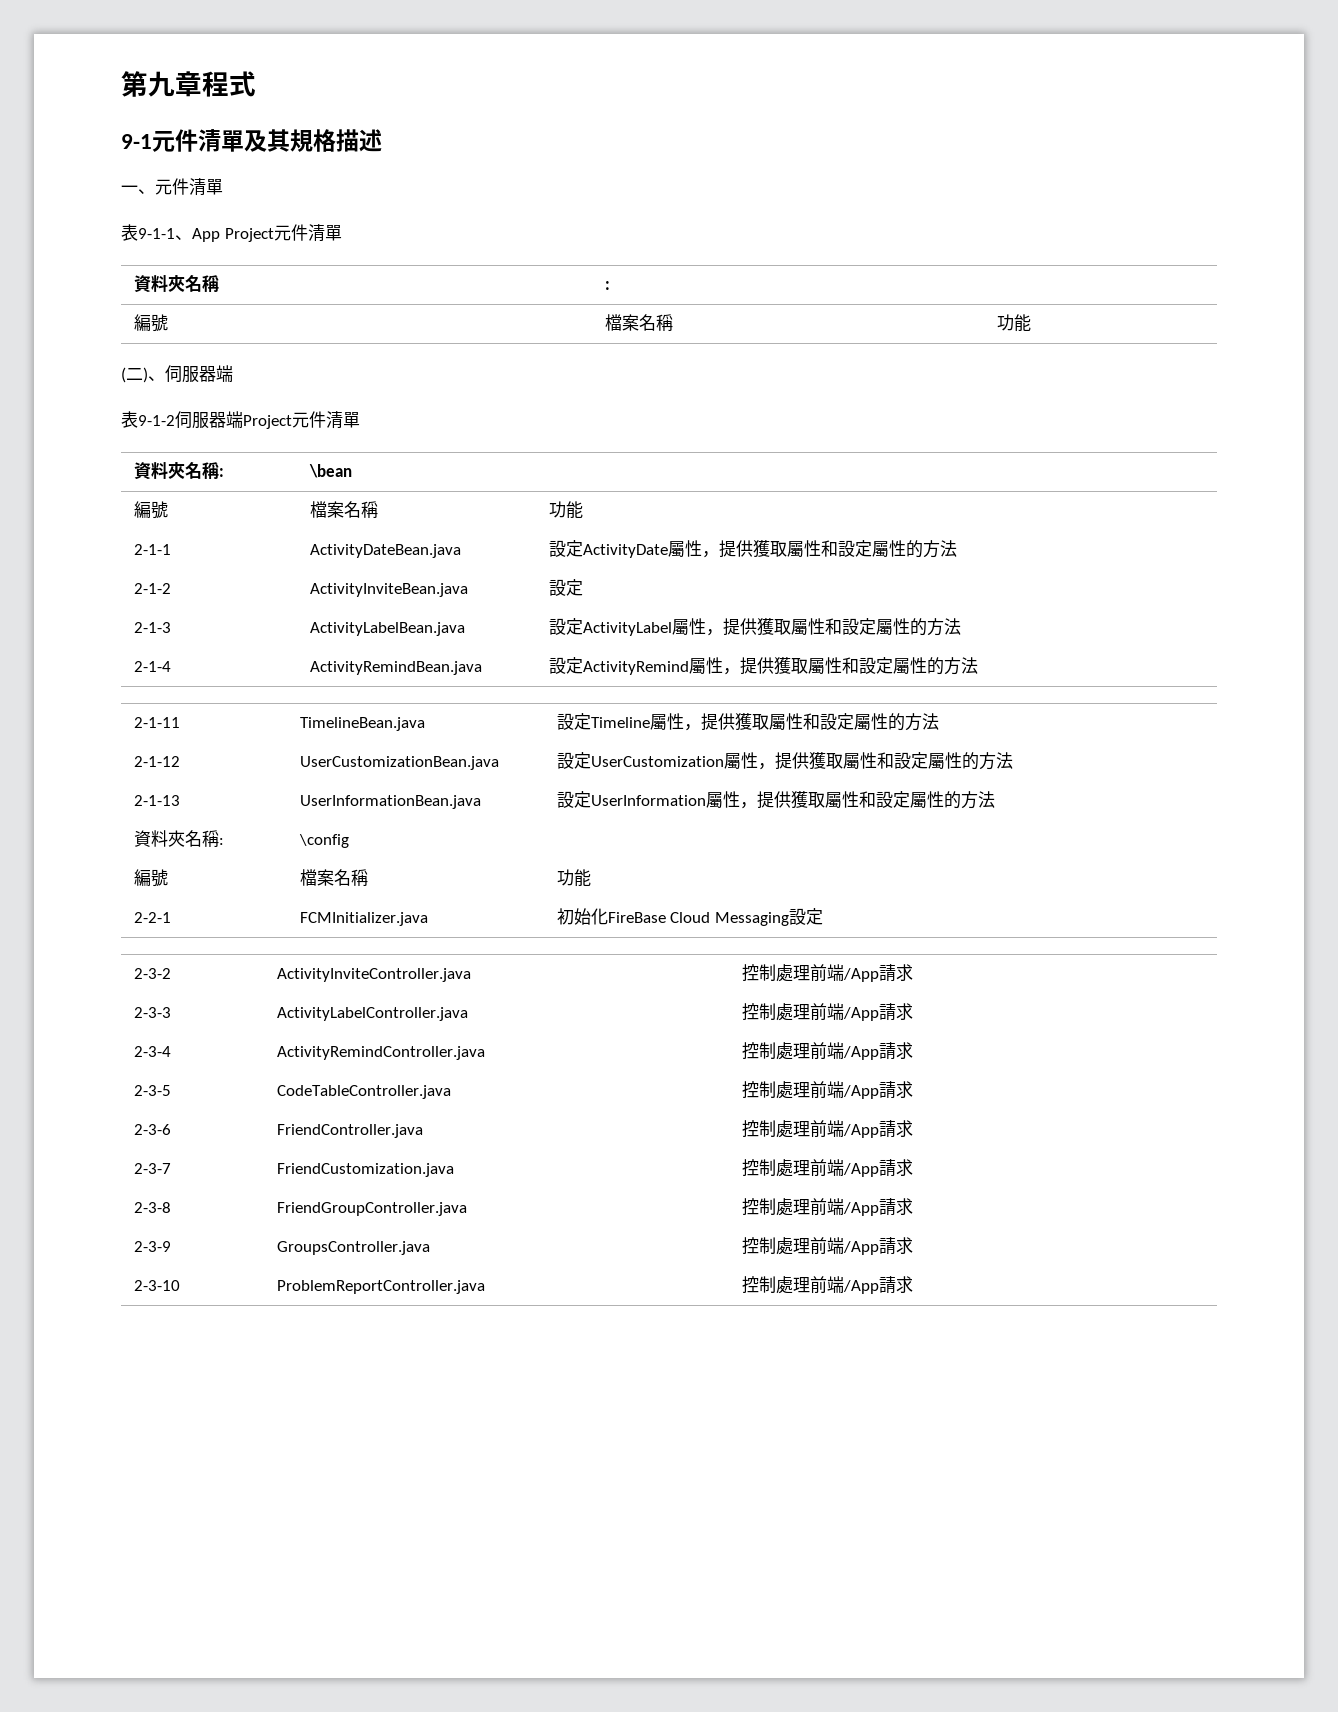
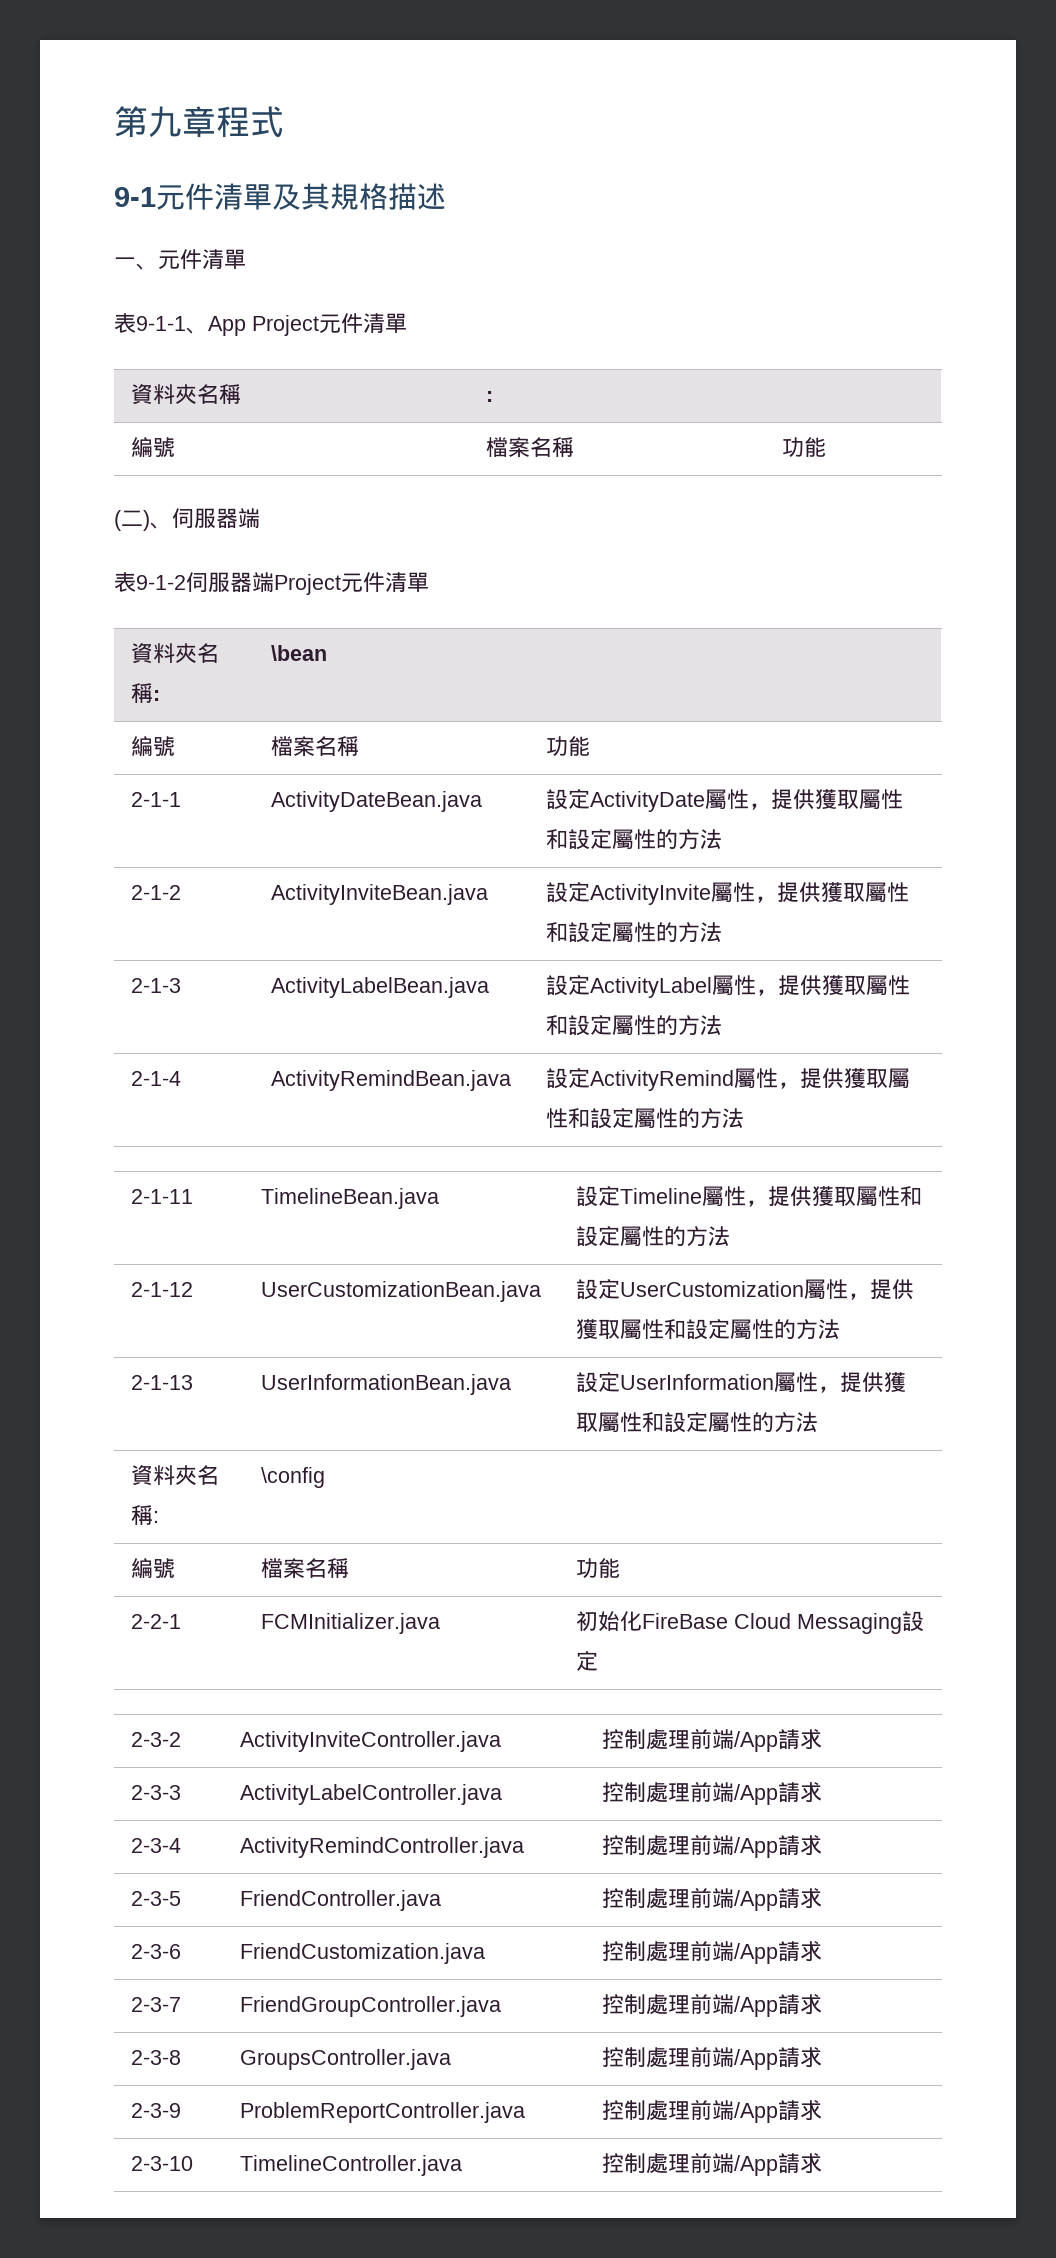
(583, 587) none -> [590,882,910,905] [546,922,723,943] ActivityInvite屬性，提供獲取屬性和設定屬性的方法
[276,1085,451,1099] CodeTableController.java -> [240,1890,442,1911] FriendController.java
[276,1124,423,1138] FriendController.java -> [240,1943,486,1964] FriendCustomization.java
[276,1163,454,1177] FriendCustomization.java -> [240,1996,502,2017] FriendGroupController.java
[276,1202,467,1216] FriendGroupController.java -> [240,2049,452,2070] GroupsController.java
[276,1241,430,1255] GroupsController.java -> [240,2102,526,2123] ProblemReportController.java
[276,1280,485,1294] ProblemReportController.java -> [240,2155,463,2176] TimelineController.java

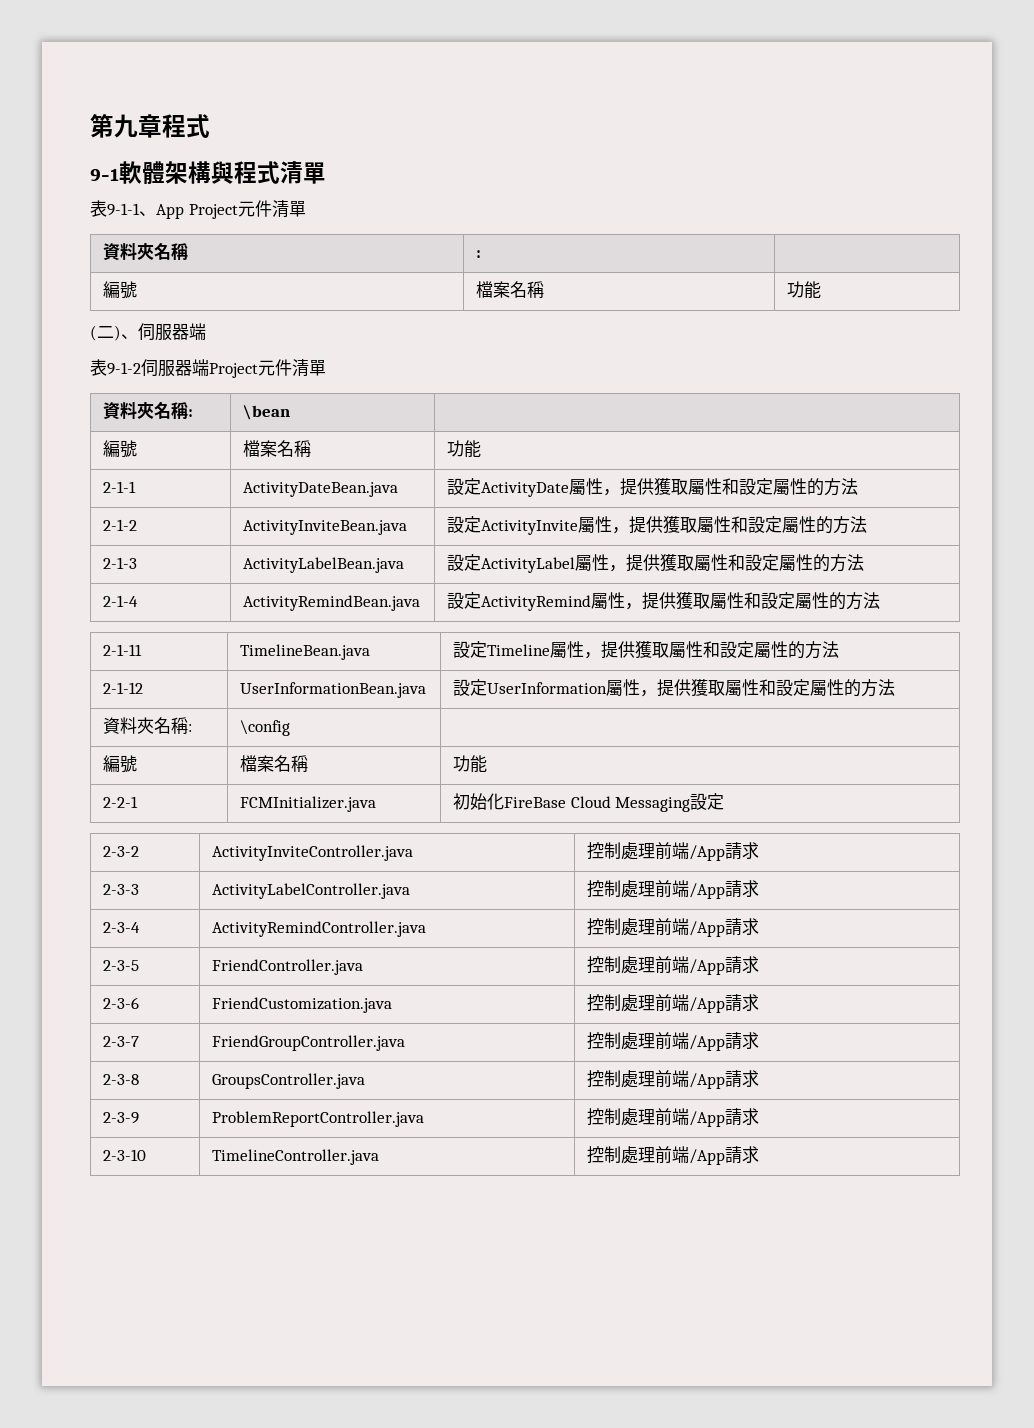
[156,183,446,210] [114,249,202,270] 元件清單及其規格描述 // 一、元件 -> [119,161,280,184] 軟體架構與程式
[261,1281,542,1302] [576,1279,915,1300] [576,1319,841,1340] [131,1375,194,1390] | UserCustomizationBean.java | 設定UserCustomization屬性，提供獲取屬性和設定屬性的方法 // 2-1-13 -> (144, 688) none

